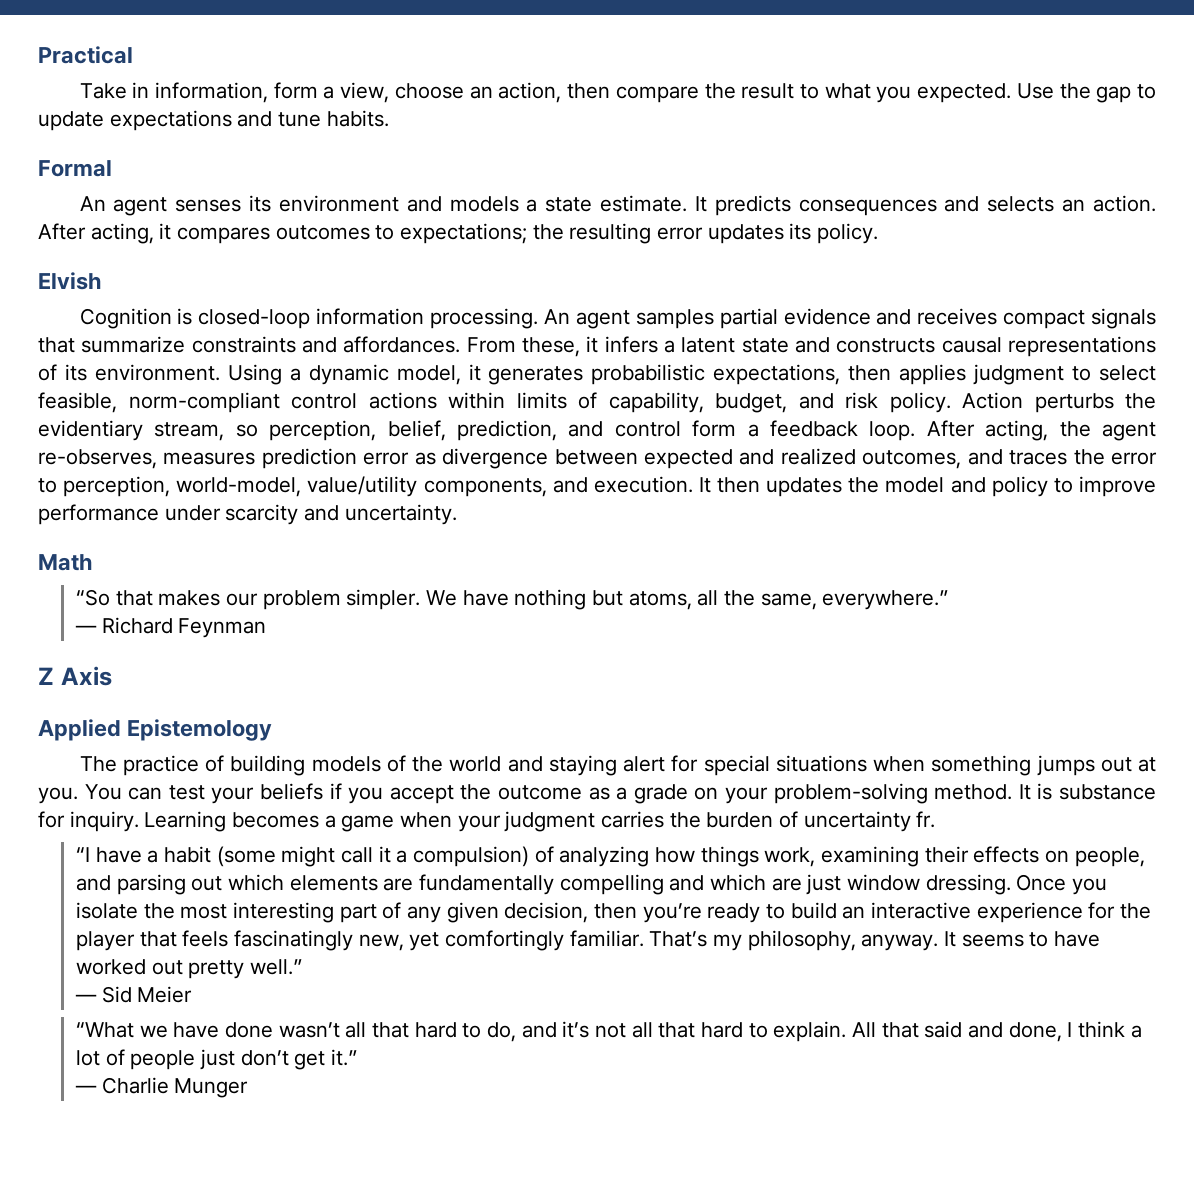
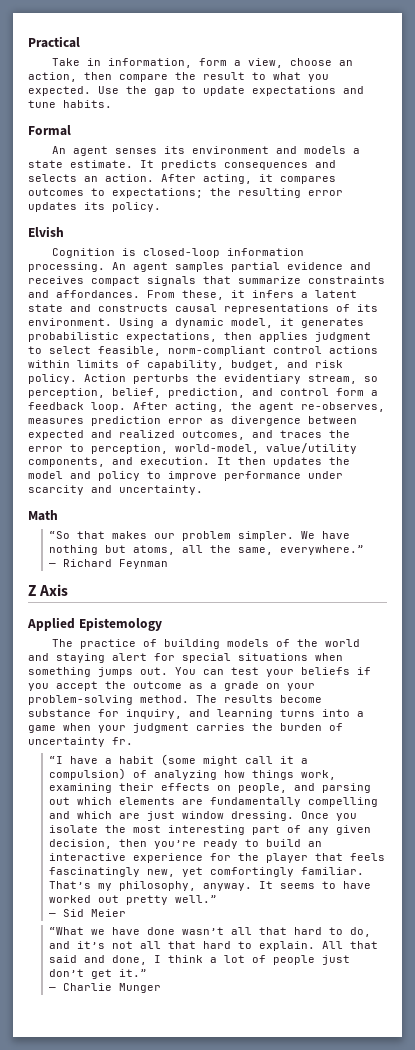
[1100,757,1156,772] [38,787,78,804] out at you. -> [140,667,168,675] out.
[1018,783,1157,800] [38,811,320,832] It is substance for inquiry. Learning becomes -> [196,695,322,703] [28,709,350,719] The results become substance for inquiry, and learning turns into

